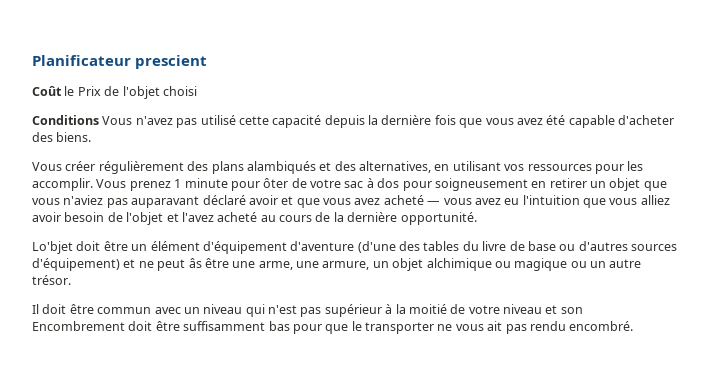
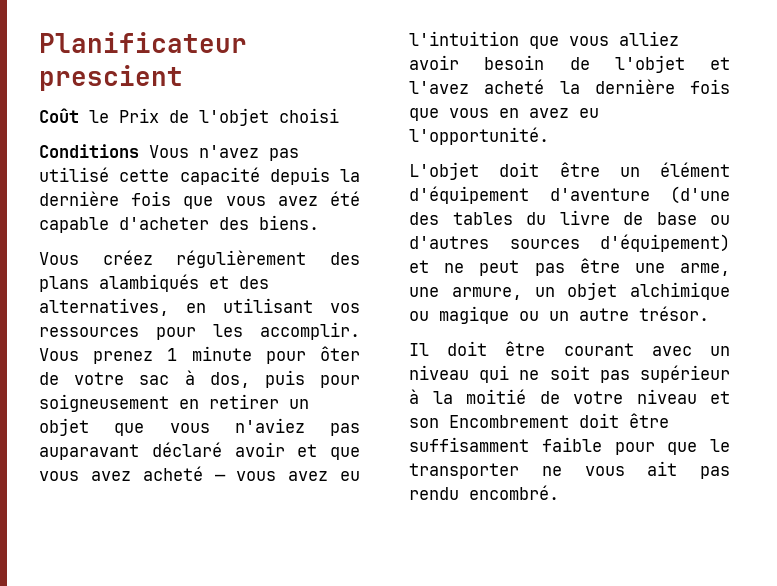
[65,161,96,171] créer -> [102,250,153,265] créez
[377,178,400,188] dos -> [209,370,305,388] dos, puis
[260,212,477,225] [32,241,73,254] au cours de la dernière opportunité. // Lo'bjet -> [559,79,730,94] [409,108,599,121] [409,127,549,145] [409,162,479,180] la dernière fois que vous en avez eu l'opportunité. // L'objet
[188,258,202,268] âs -> [534,263,565,276] pas
[97,307,152,314] commun -> [563,343,634,356] courant
[268,305,297,314] n'est -> [519,365,590,380] ne soit
[268,321,290,331] bas -> [541,437,602,452] faible

